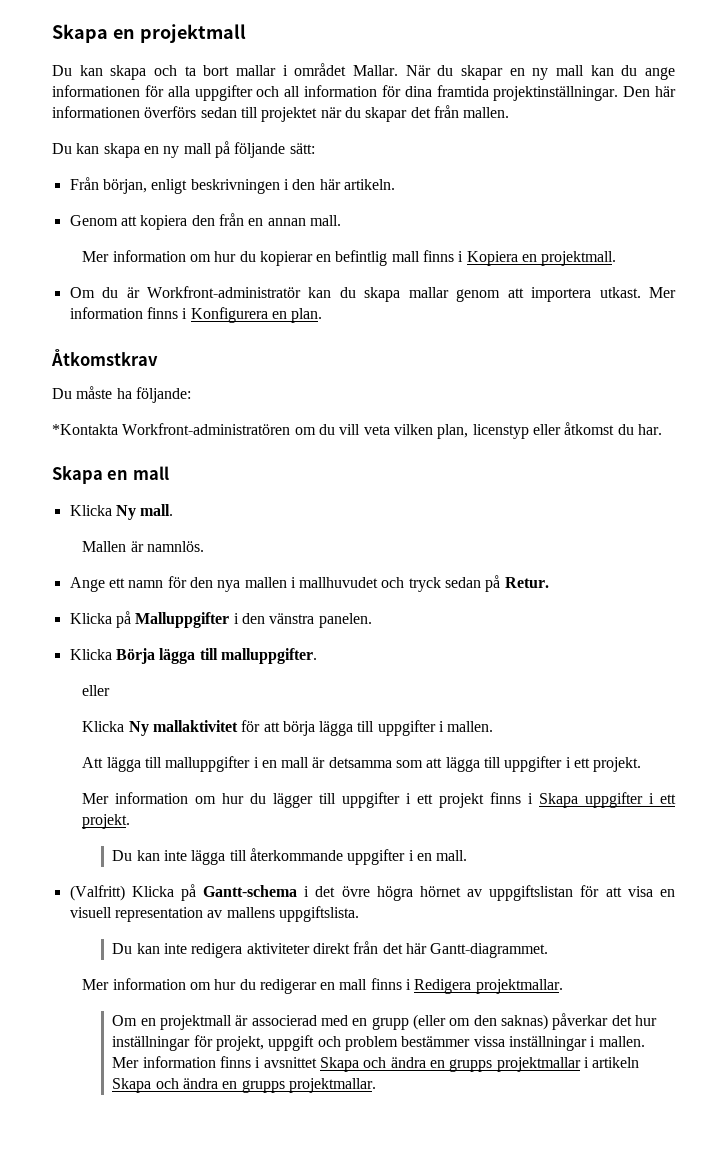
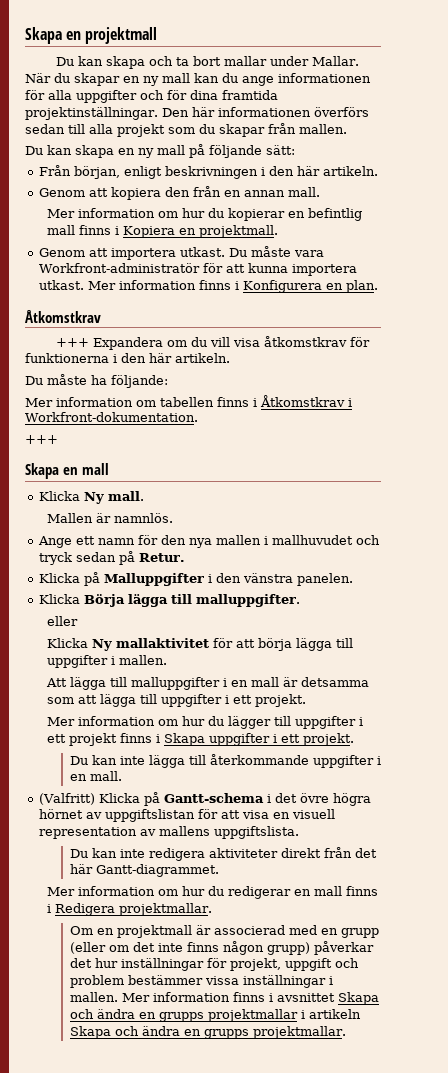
[282,63,347,76] i området -> [269,56,309,66] under
[284,85,377,97] all information -> (164, 95) none
[261,107,431,122] projektet när du skapar det -> [89,124,265,137] alla projekt som du skapar
[69,286,524,302] Om du är Workfront-administratör kan du skapa mallar genom att -> [39,246,325,260] [39,263,289,273] Genom att importera utkast. Du måste vara Workfront-administratör för att kunna
[52,386,191,403] [52,422,662,439] Du måste ha följande: // *Kontakta Workfront-administratören om du vill veta vilken plan, licenstyp eller åtkomst du har. -> [55,336,370,350] [25,353,230,363] [25,374,168,388] [25,395,352,407] [25,412,198,422] [25,435,58,444] +++ Expandera om du vill visa åtkomstkrav för funktionerna i den här artikeln. // Du måste ha följande: // Mer information om tabellen finns i Åtkomstkrav i Workfront-dokumentation. // +++
[473,1014,549,1030] den saknas) -> [132,941,310,955] det inte finns någon grupp)

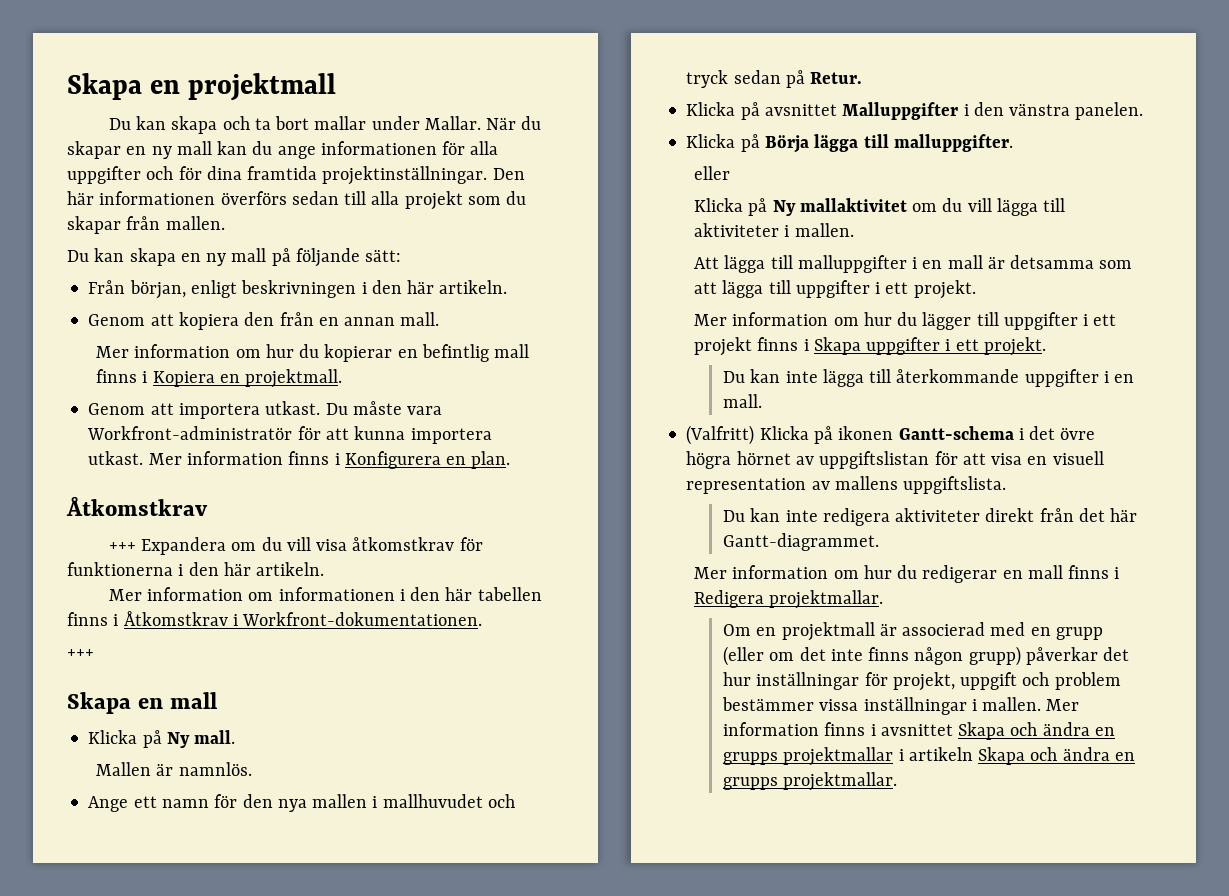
[25,374,168,388] [25,397,156,407] // Du måste ha följande: // Mer information om -> [108,587,473,601] // Mer information om informationen i den här
[25,412,198,422] Workfront-dokumentation. -> [242,612,483,626] Workfront-dokumentationen.
(81, 496) none -> [142,730,162,748] på
(101, 579) none -> [764,104,837,116] avsnittet
(81, 599) none -> [740,134,760,152] på
(89, 643) none -> [748,198,768,216] på
[213,638,354,651] [47,655,109,668] för att börja lägga till uppgifter -> [912,198,1066,216] [694,223,780,237] om du vill lägga till aktiviteter
(161, 799) none -> [838,426,894,440] ikonen

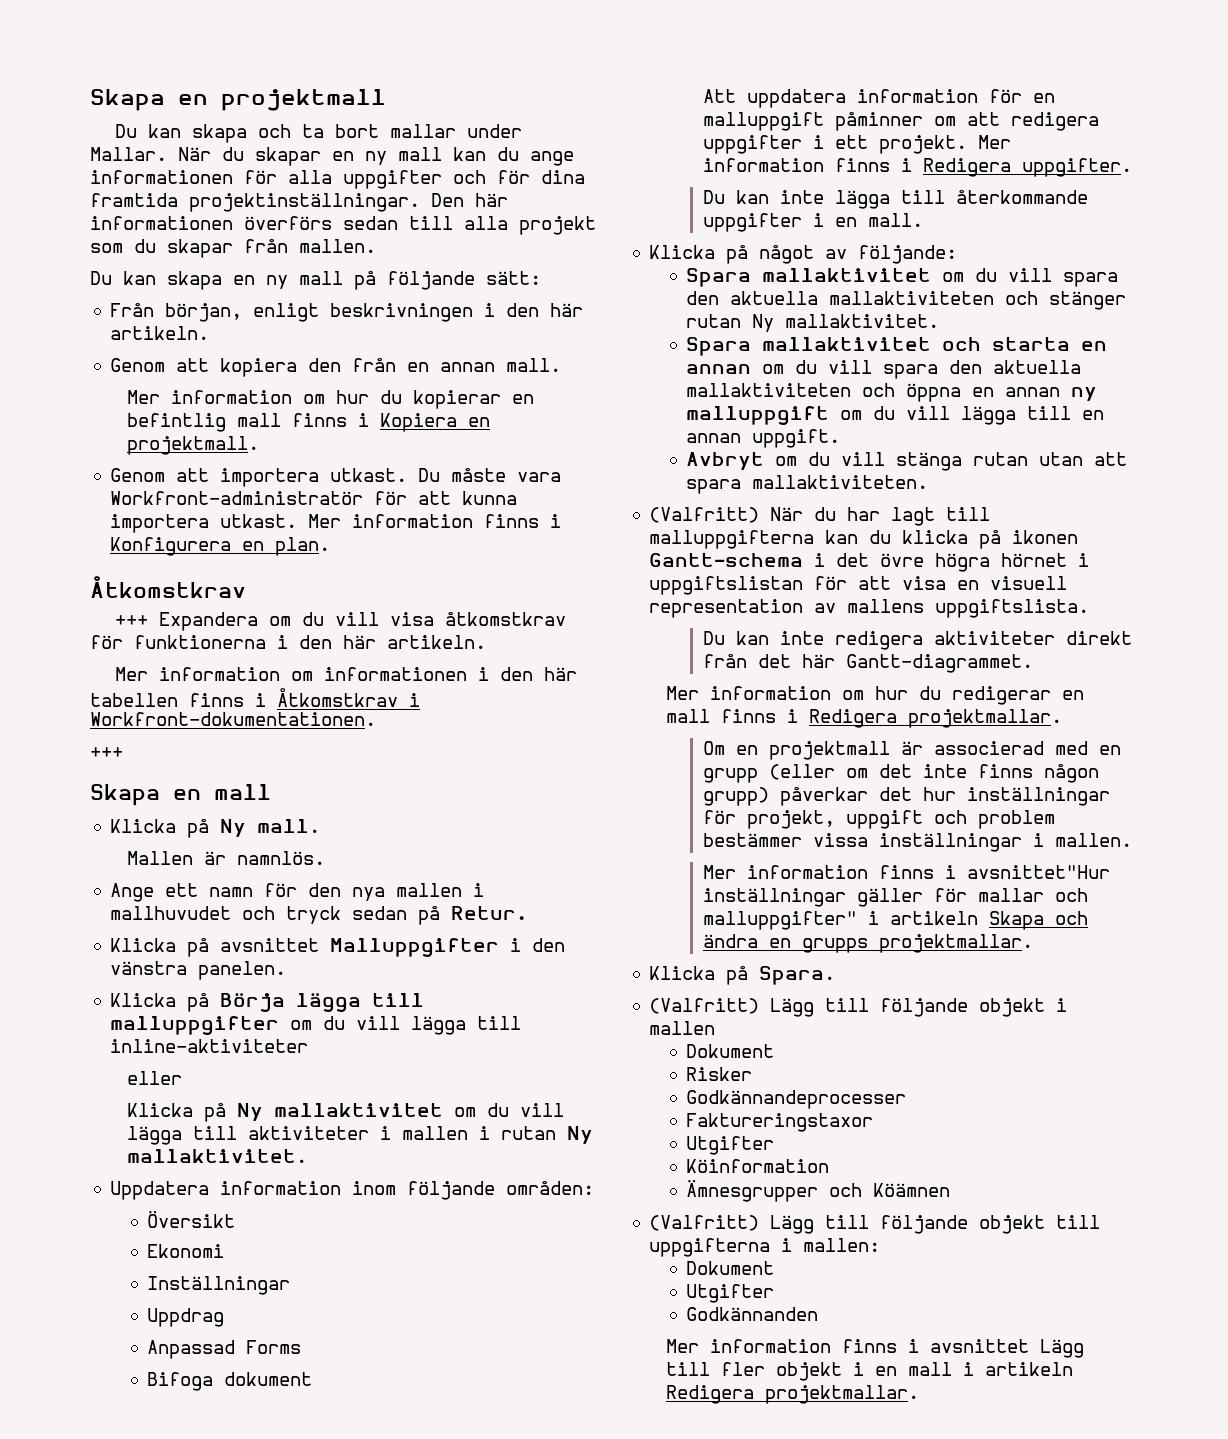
[893,134,1013,152] malluppgifter. -> [110,1016,522,1035] [110,1039,309,1053] malluppgifter om du vill lägga till inline-aktiviteter
[794,223,854,237] [694,255,1133,273] [694,280,976,299] [694,312,1117,330] [694,337,1046,356] mallen. // Att lägga till malluppgifter i en mall är detsamma som att lägga till uppgifter i ett projekt. // Mer information om hur du lägger till uppgifter i ett projekt finns i Skapa uppgifter i ett projekt. -> [401,1126,593,1144] [126,1149,307,1163] [110,1181,595,1200] [147,1211,236,1228] [147,1244,225,1258] [147,1276,291,1295] [147,1308,225,1327] [147,1340,302,1359] [147,1372,313,1391] [702,89,1055,108] [702,112,1099,131] [702,135,1011,154] [702,158,1132,177] mallen i rutan Ny mallaktivitet. // Uppdatera information inom följande områden: // Översikt // Ekonomi // Inställningar // Uppdrag // Anpassad Forms // Bifoga dokument // Att uppdatera information för en malluppgift påminner om att redigera uppgifter i ett projekt. Mer information finns i Redigera uppgifter.
[686,425,809,445] (Valfritt) Klicka -> [649,245,958,264] [686,268,1119,287] [686,291,1127,310] [686,314,940,332] [686,337,1108,356] [686,360,1082,379] [686,383,1098,402] [686,406,1105,425] [686,429,841,448] [686,452,1128,471] [686,475,929,494] [649,507,991,526] [649,530,969,549] Klicka på något av följande: // Spara mallaktivitet om du vill spara den aktuella mallaktiviteten och stänger rutan Ny mallaktivitet. // Spara mallaktivitet och starta en annan om du vill spara den aktuella mallaktiviteten och öppna en annan ny malluppgift om du vill lägga till en annan uppgift. // Avbryt om du vill stänga rutan utan att spara mallaktiviteten. // (Valfritt) När du har lagt till malluppgifterna kan du klicka
[795,456,814,465] av -> [1078,553,1090,567] i
[1046,699,1080,711] [723,722,1115,740] [723,747,894,766] Mer information finns i avsnittet Skapa och ändra en grupps projektmallar -> [702,865,1110,879] [702,888,1088,907] [702,911,857,930] // Mer information finns i avsnittet"Hur inställningar gäller för mallar och malluppgifter"
(898, 781) none -> [649,966,836,985] [649,998,1068,1017] [649,1021,716,1035] [686,1044,775,1058] [686,1067,753,1081] [686,1090,907,1109] [686,1113,874,1132] [686,1136,775,1155] [686,1159,830,1173] [686,1180,951,1202] [649,1215,1101,1234] [649,1238,881,1257] [686,1261,775,1275] [686,1284,775,1303] [686,1307,819,1321] [665,1339,1084,1358] [665,1362,1073,1381] [665,1385,919,1404] // Klicka på Spara. // (Valfritt) Lägg till följande objekt i mallen // Dokument // Risker // Godkännandeprocesser // Faktureringstaxor // Utgifter // Köinformation // Ämnesgrupper och Köämnen // (Valfritt) Lägg till följande objekt till uppgifterna i mallen: // Dokument // Utgifter // Godkännanden // Mer information finns i avsnittet Lägg till fler objekt i en mall i artikeln Redigera projektmallar.

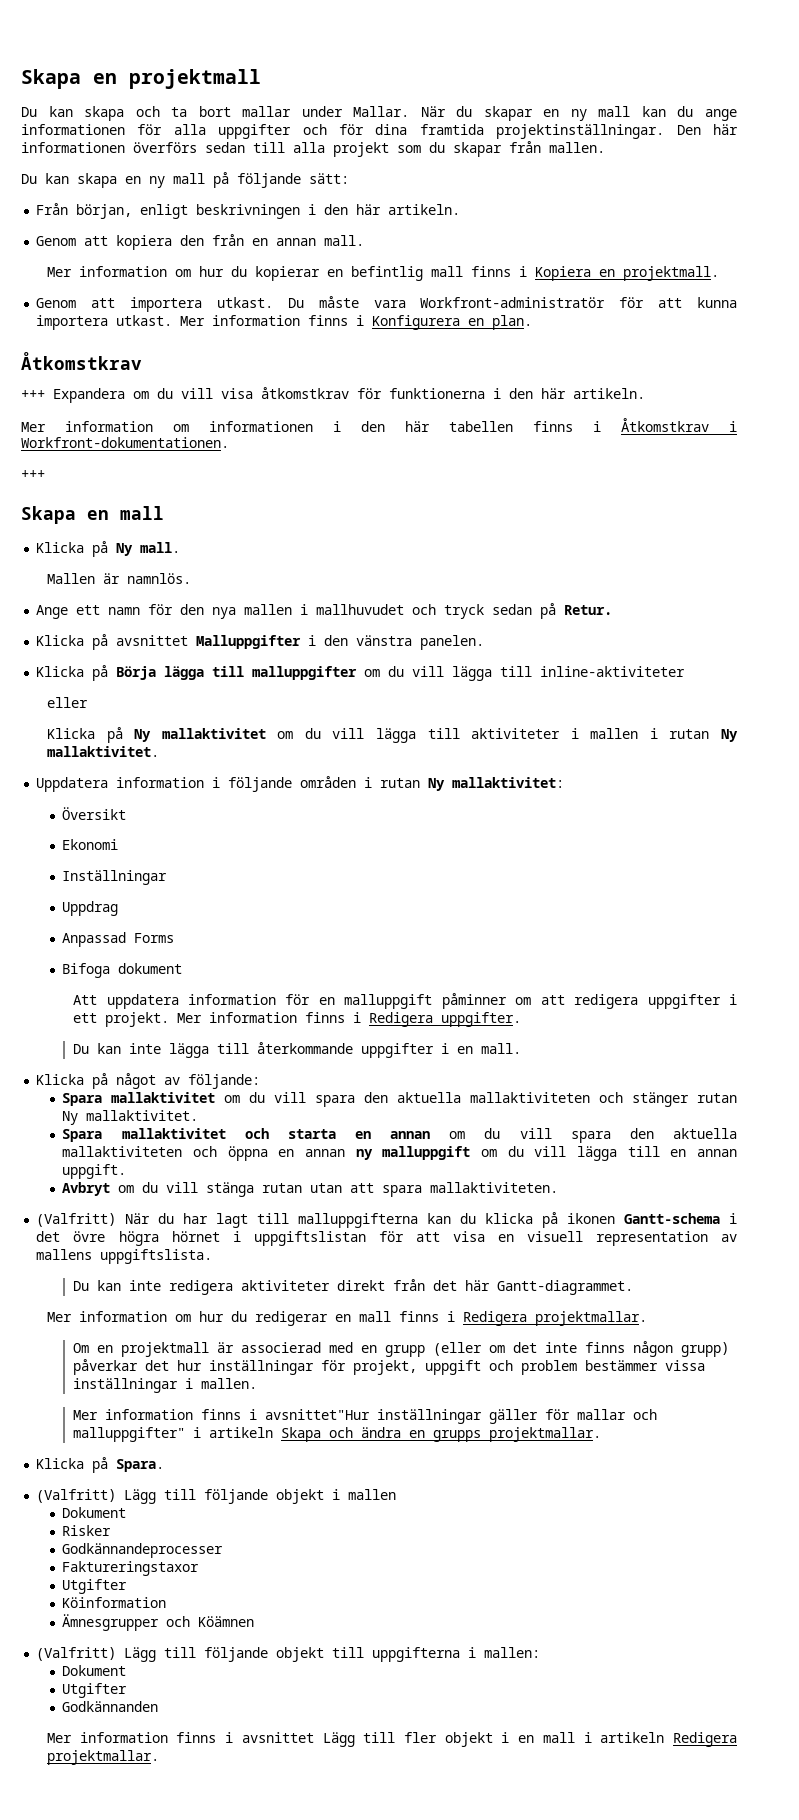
[352,1181,595,1200] inom följande områden: -> [212,776,565,792] i följande områden i rutan Ny mallaktivitet:

